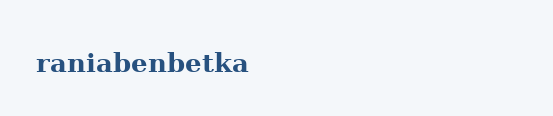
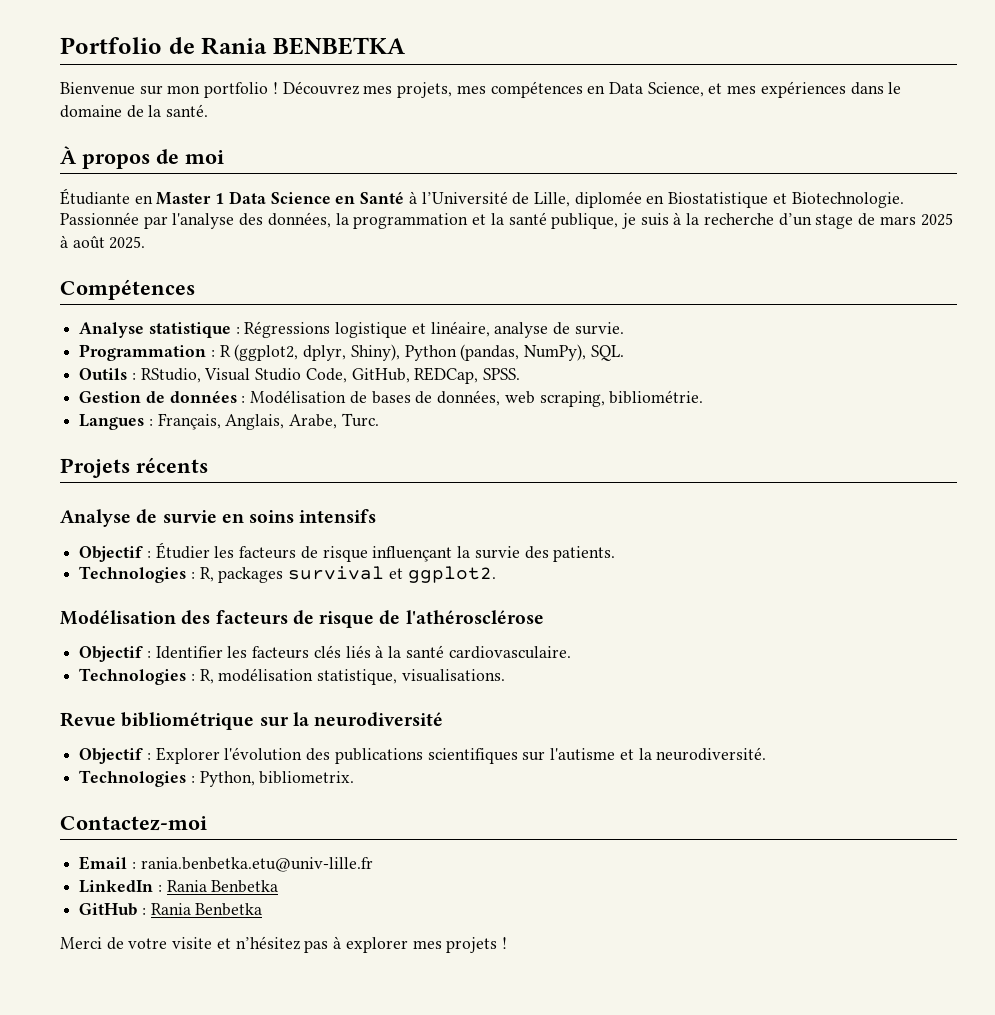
[36,52,249,72] raniabenbetka -> [60,37,406,55] [60,81,902,98] [60,104,209,118] [60,146,224,169] [60,188,904,208] [60,212,953,229] [60,235,146,249] [60,279,195,300] [79,321,624,338] [79,344,624,361] [79,367,521,384] [79,390,704,407] [79,413,379,430] [60,457,208,478] [60,509,377,527] [79,542,616,562] [79,566,496,583] [60,610,544,628] [79,645,571,662] [79,668,505,685] [60,712,444,730] [79,747,767,764] [79,770,355,787] [60,816,207,831] [79,856,373,872] [79,880,279,893] [79,903,263,916] [60,936,507,953] Portfolio de Rania BENBETKA // Bienvenue sur mon portfolio ! Découvrez mes projets, mes compétences en Data Science, et mes expériences dans le domaine de la santé. // À propos de moi // Étudiante en Master 1 Data Science en Santé à l’Université de Lille, diplomée en Biostatistique et Biotechnologie. Passionnée par l'analyse des données, la programmation et la santé publique, je suis à la recherche d’un stage de mars 2025 à août 2025. // Compétences // Analyse statistique : Régressions logistique et linéaire, analyse de survie. // Programmation : R (ggplot2, dplyr, Shiny), Python (pandas, NumPy), SQL. // Outils : RStudio, Visual Studio Code, GitHub, REDCap, SPSS. // Gestion de données : Modélisation de bases de données, web scraping, bibliométrie. // Langues : Français, Anglais, Arabe, Turc. // Projets récents // Analyse de survie en soins intensifs // Objectif : Étudier les facteurs de risque influençant la survie des patients. // Technologies : R, packages survival et ggplot2. // Modélisation des facteurs de risque de l'athérosclérose // Objectif : Identifier les facteurs clés liés à la santé cardiovasculaire. // Technologies : R, modélisation statistique, visualisations. // Revue bibliométrique sur la neurodiversité // Objectif : Explorer l'évolution des publications scientifiques sur l'autisme et la neurodiversité. // Technologies : Python, bibliometrix. // Contactez-moi // Email : rania.benbetka.etu@univ-lille.fr // LinkedIn : Rania Benbetka // GitHub : Rania Benbetka // Merci de votre visite et n’hésitez pas à explorer mes projets !

